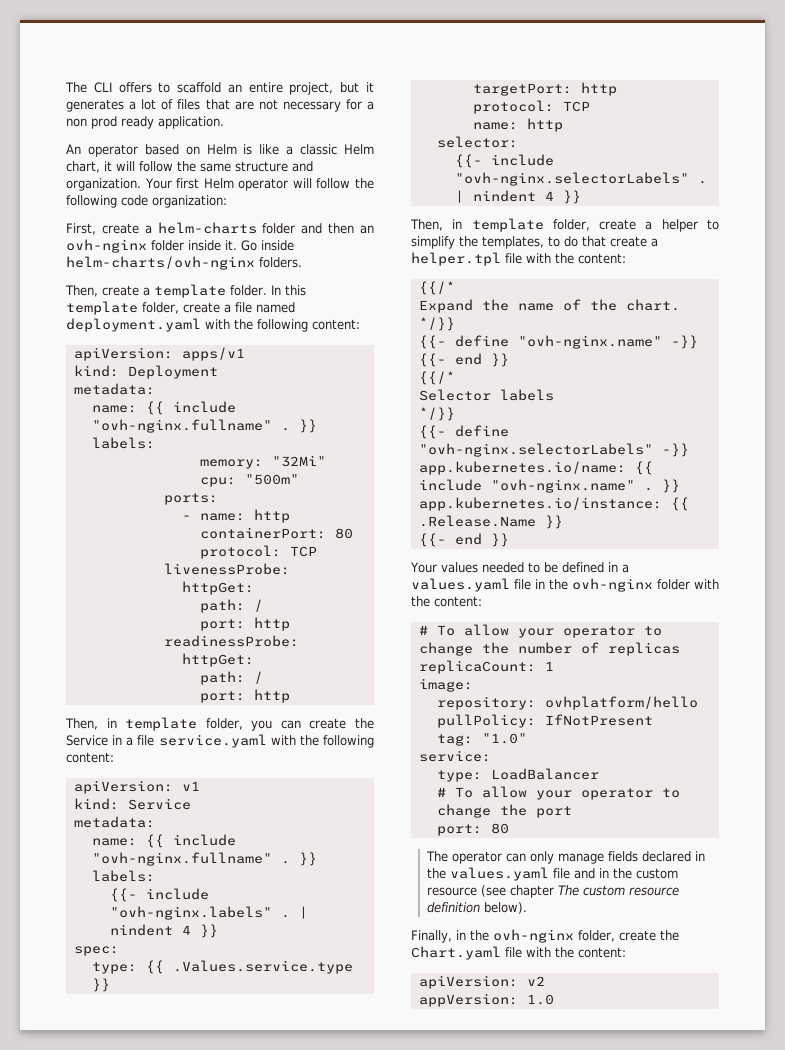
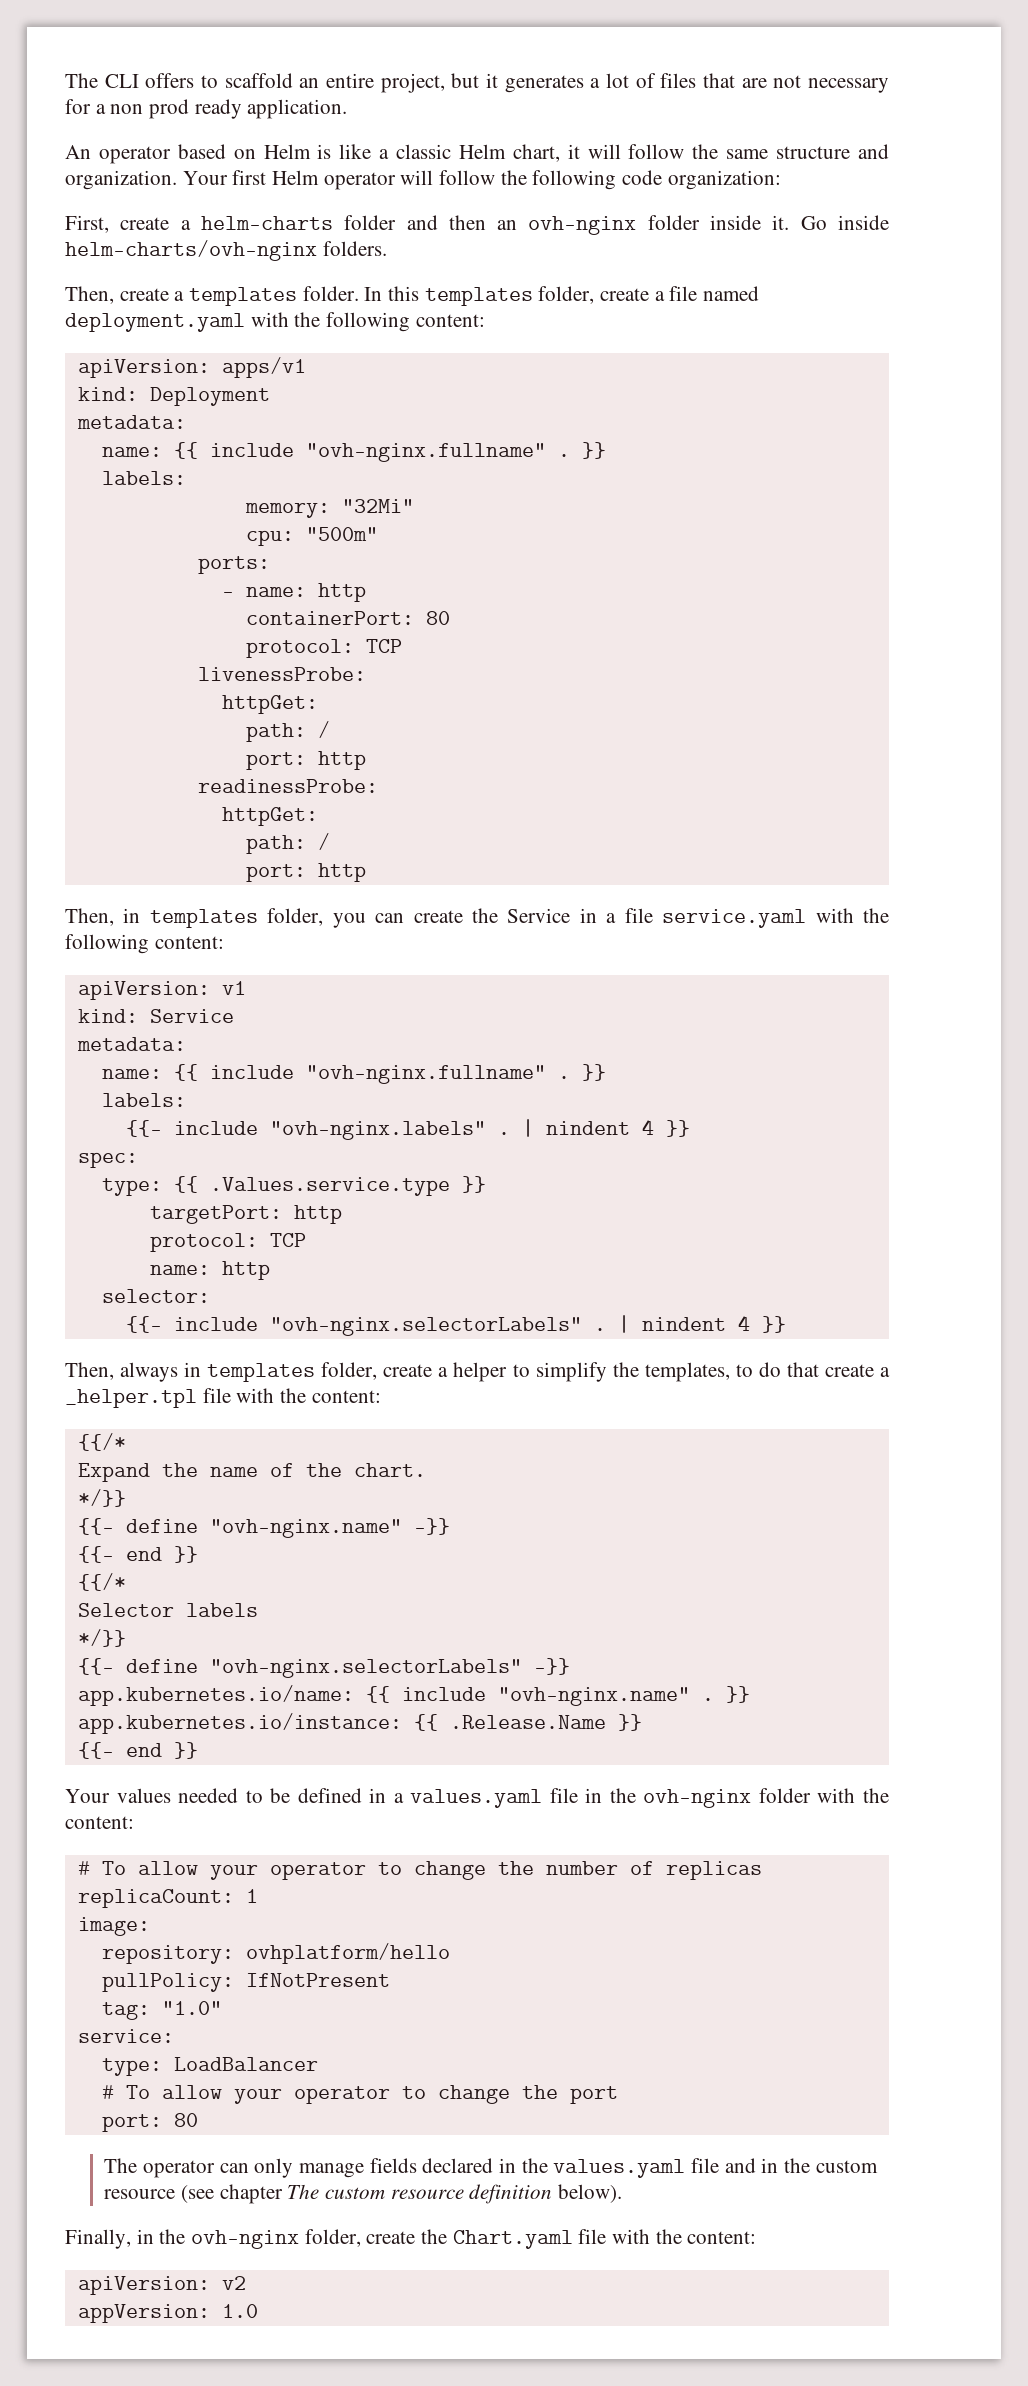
[154,284,226,298] template -> [189,287,298,306] templates
[66,301,138,315] template -> [424,287,533,306] templates
[125,717,198,731] template -> [149,909,258,928] templates
[452,218,544,232] in template -> [120,1362,316,1382] always in templates
[411,252,501,266] helper.tpl -> [65,1389,197,1408] _helper.tpl

